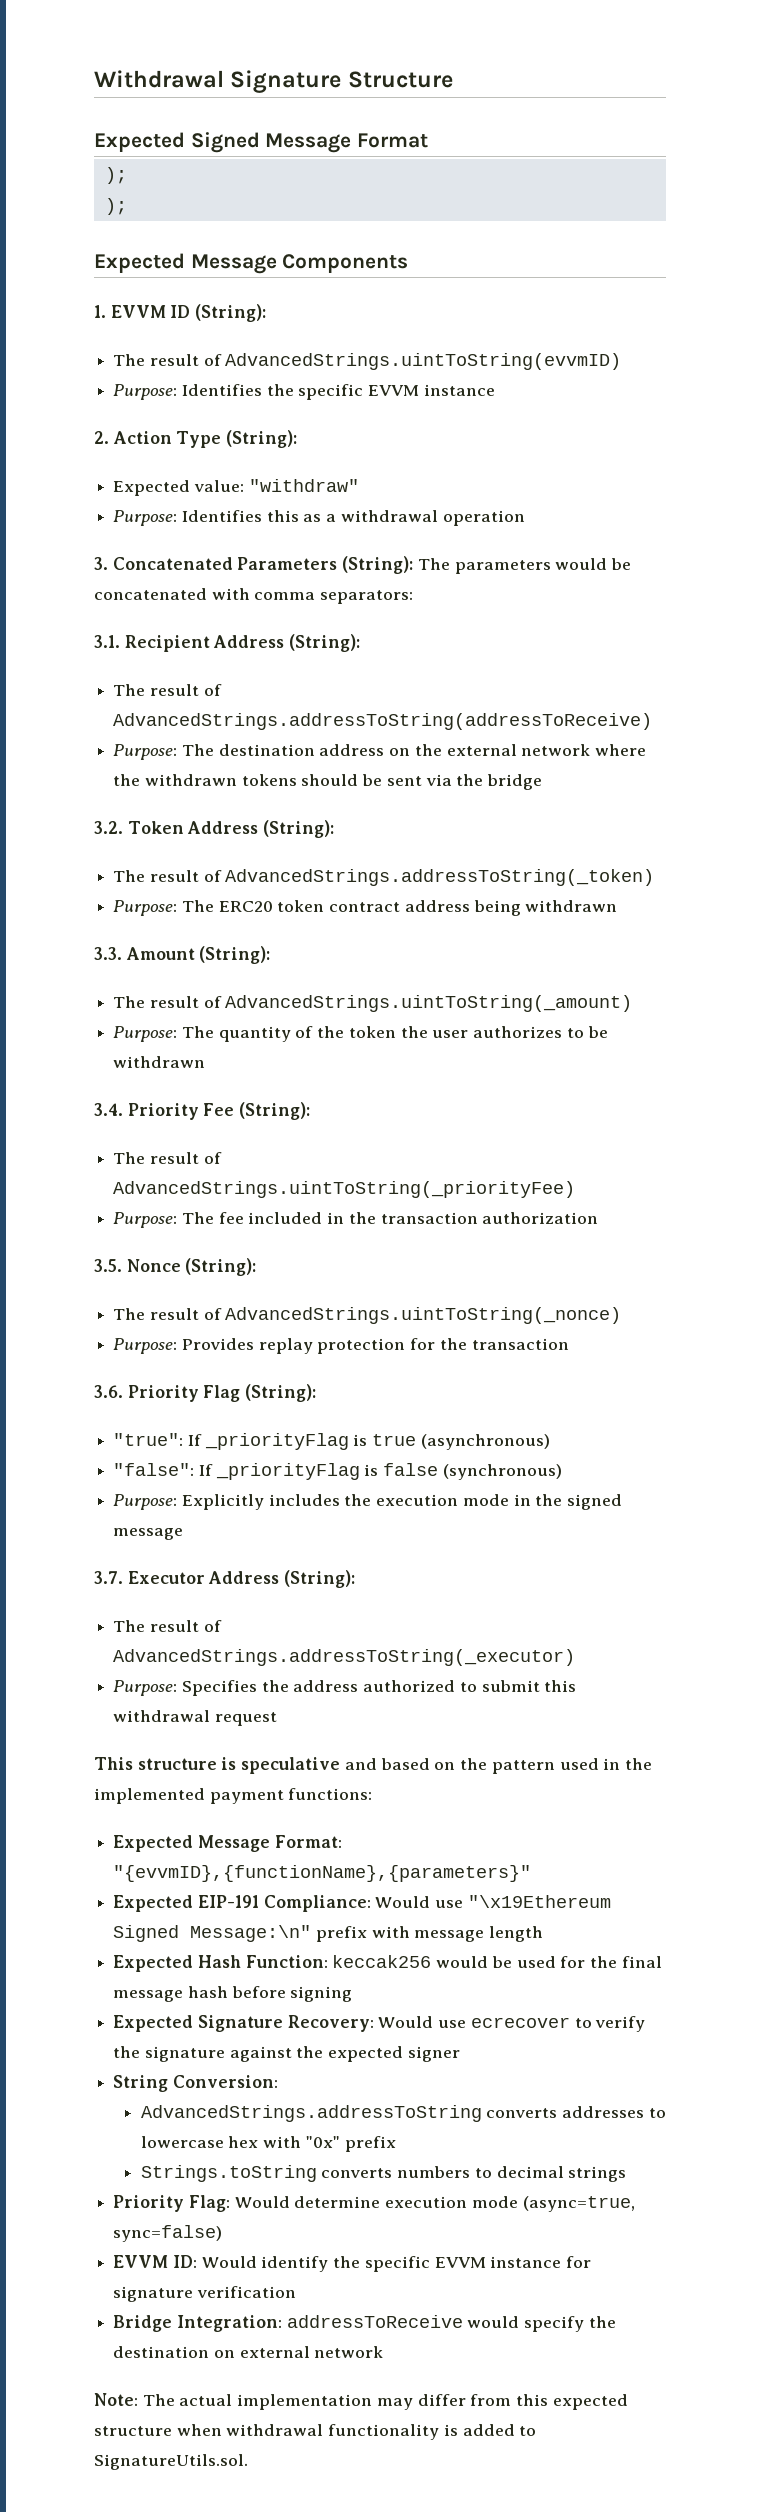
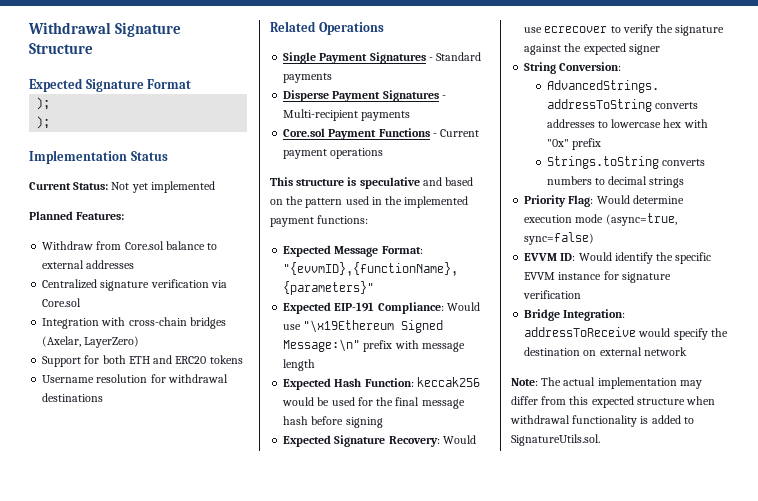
[190,132,352,153] Signed Message -> [85,79,144,92] Signature
[94,253,409,274] [94,304,267,322] [113,353,622,370] [113,384,495,400] [94,430,298,448] [113,479,359,496] [113,510,525,526] [94,556,632,574] [94,588,414,604] [94,634,361,652] [113,684,222,696] [113,713,653,730] [113,744,647,760] [113,774,543,790] [94,820,335,838] [113,869,655,886] [113,900,618,916] [94,946,271,964] [113,995,633,1012] [113,1026,608,1042] [113,1056,206,1068] [94,1102,311,1120] [113,1152,222,1164] [113,1181,576,1198] [113,1212,599,1228] [94,1258,257,1276] [113,1307,622,1324] [113,1338,569,1354] [94,1384,317,1402] [113,1433,550,1450] [113,1463,562,1480] [113,1494,623,1510] [113,1528,184,1540] [94,1570,356,1588] [113,1620,222,1632] [113,1649,576,1666] [113,1680,577,1696] [113,1710,277,1726] Expected Message Components // 1. EVVM ID (String): // The result of AdvancedStrings.uintToString(evvmID) // Purpose: Identifies the specific EVVM instance // 2. Action Type (String): // Expected value: "withdraw" // Purpose: Identifies this as a withdrawal operation // 3. Concatenated Parameters (String): The parameters would be concatenated with comma separators: // 3.1. Recipient Address (String): // The result of AdvancedStrings.addressToString(addressToReceive) // Purpose: The destination address on the external network where the withdrawn tokens should be sent via the bridge // 3.2. Token Address (String): // The result of AdvancedStrings.addressToString(_token) // Purpose: The ERC20 token contract address being withdrawn // 3.3. Amount (String): // The result of AdvancedStrings.uintToString(_amount) // Purpose: The quantity of the token the user authorizes to be withdrawn // 3.4. Priority Fee (String): // The result of AdvancedStrings.uintToString(_priorityFee) // Purpose: The fee included in the transaction authorization // 3.5. Nonce (String): // The result of AdvancedStrings.uintToString(_nonce) // Purpose: Provides replay protection for the transaction // 3.6. Priority Flag (String): // "true": If _priorityFlag is true (asynchronous) // "false": If _priorityFlag is false (synchronous) // Purpose: Explicitly includes the execution mode in the signed message // 3.7. Executor Address (String): // The result of AdvancedStrings.addressToString(_executor) // Purpose: Specifies the address authorized to submit this withdrawal request -> [29,150,168,164] [29,181,215,193] [29,211,125,220] [42,241,218,250] [42,260,135,269] [42,279,227,291] [42,298,82,307] [42,317,226,329] [42,336,140,348] [42,355,243,367] [42,374,228,383] [42,393,104,402] [270,21,384,35] [283,52,482,64] [283,73,333,83] [283,90,446,102] [283,109,411,121] [283,128,480,140] [283,148,384,159] Implementation Status // Current Status: Not yet implemented // Planned Features: // Withdraw from Core.sol balance to external addresses // Centralized signature verification via Core.sol // Integration with cross-chain bridges (Axelar, LayerZero) // Support for both ETH and ERC20 tokens // Username resolution for withdrawal destinations // Related Operations // Single Payment Signatures - Standard payments // Disperse Payment Signatures - Multi-recipient payments // Core.sol Payment Functions - Current payment operations

